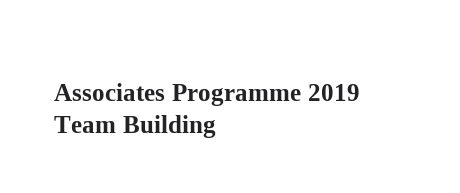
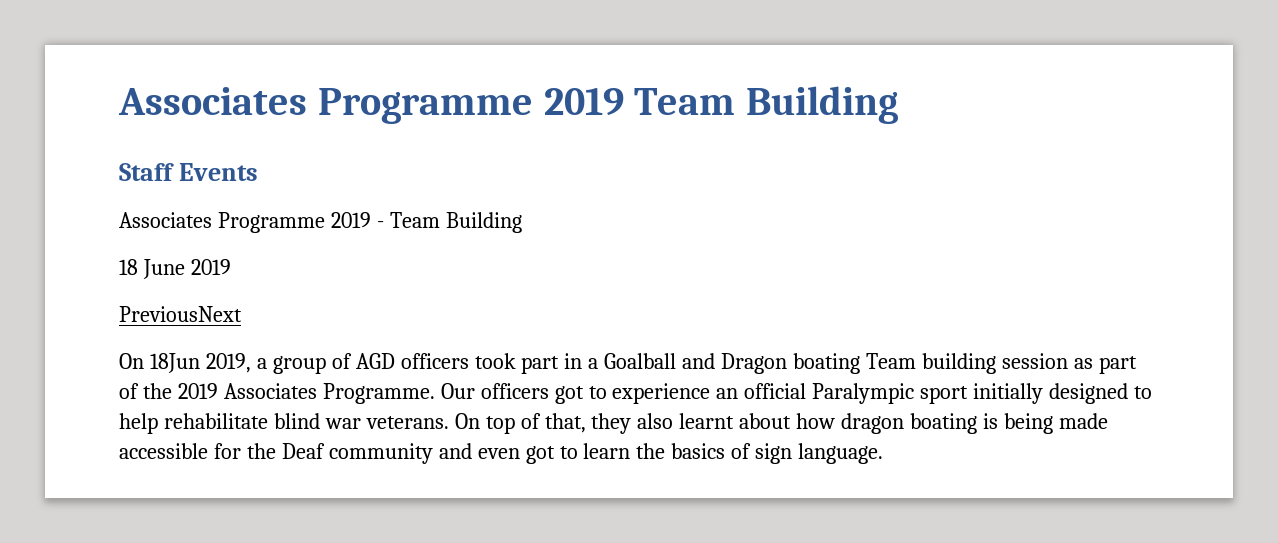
(216, 126) none -> [119,163,258,181] [119,212,522,233] [119,259,231,279] [119,306,242,322] [119,353,1137,374] [119,383,1153,404] [119,413,1108,434] [119,443,884,464] // Staff Events // Associates Programme 2019 - Team Building // 18 June 2019 // PreviousNext // On 18Jun 2019, a group of AGD officers took part in a Goalball and Dragon boating Team building session as part of the 2019 Associates Programme. Our officers got to experience an official Paralympic sport initially designed to help rehabilitate blind war veterans. On top of that, they also learnt about how dragon boating is being made accessible for the Deaf community and even got to learn the basics of sign language.

